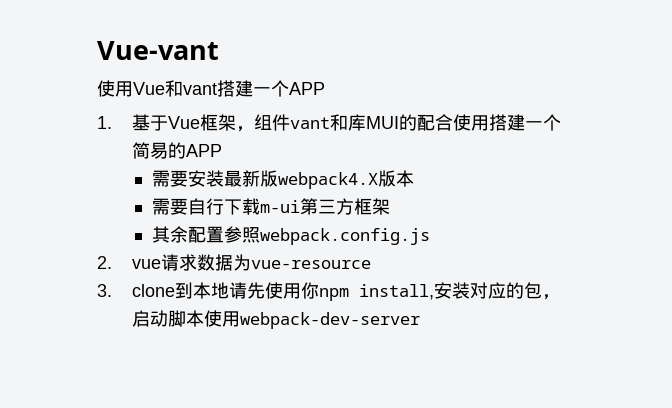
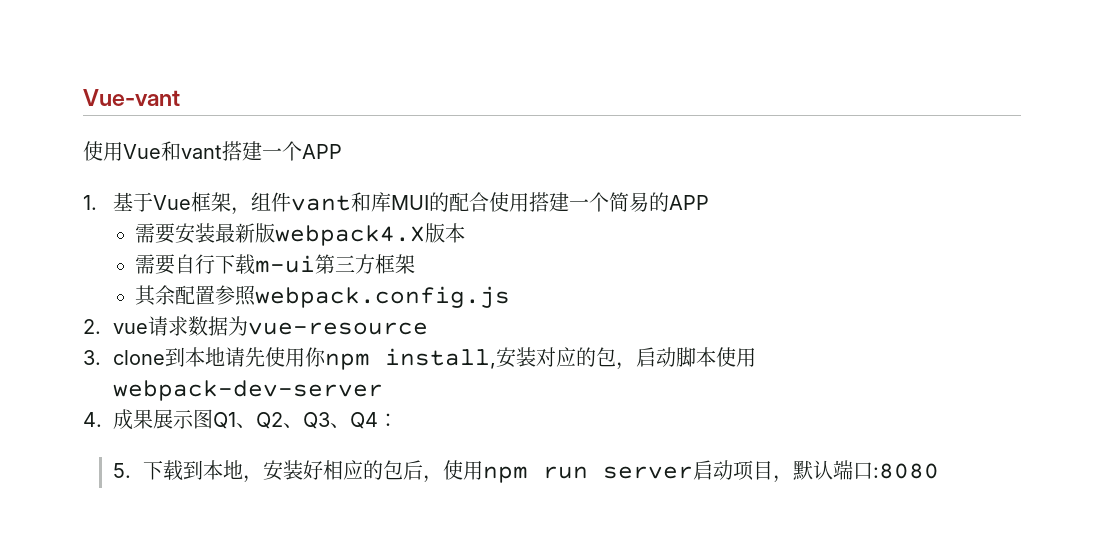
(420, 320) none -> [83,409,398,430] [112,460,939,483] // 4.成果展示图Q1、Q2、Q3、Q4： // 5.下载到本地，安装好相应的包后，使用npm run server启动项目，默认端口:8080

